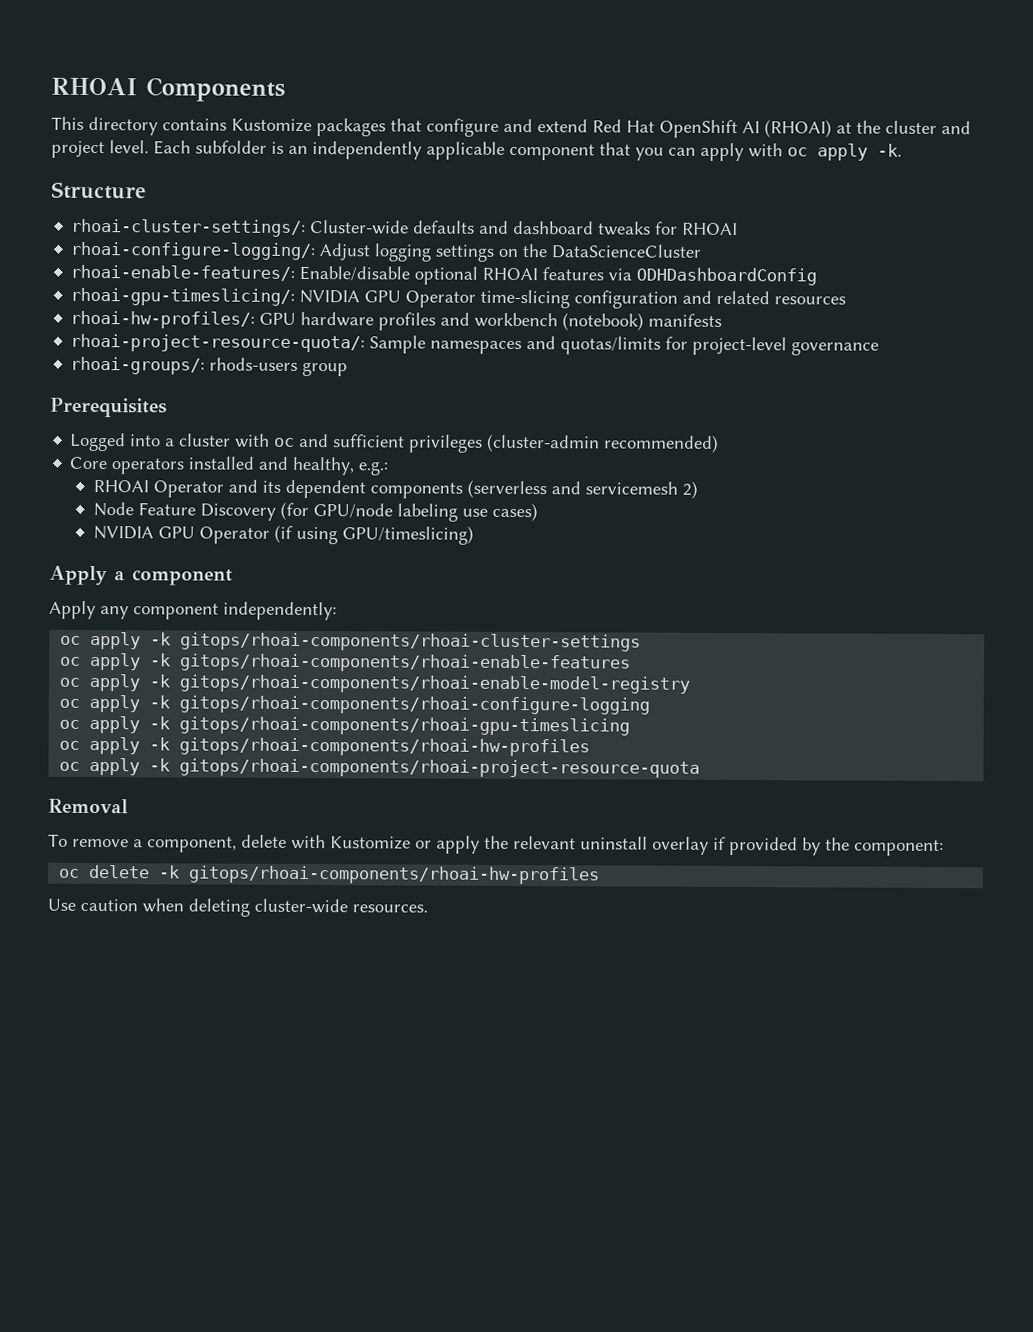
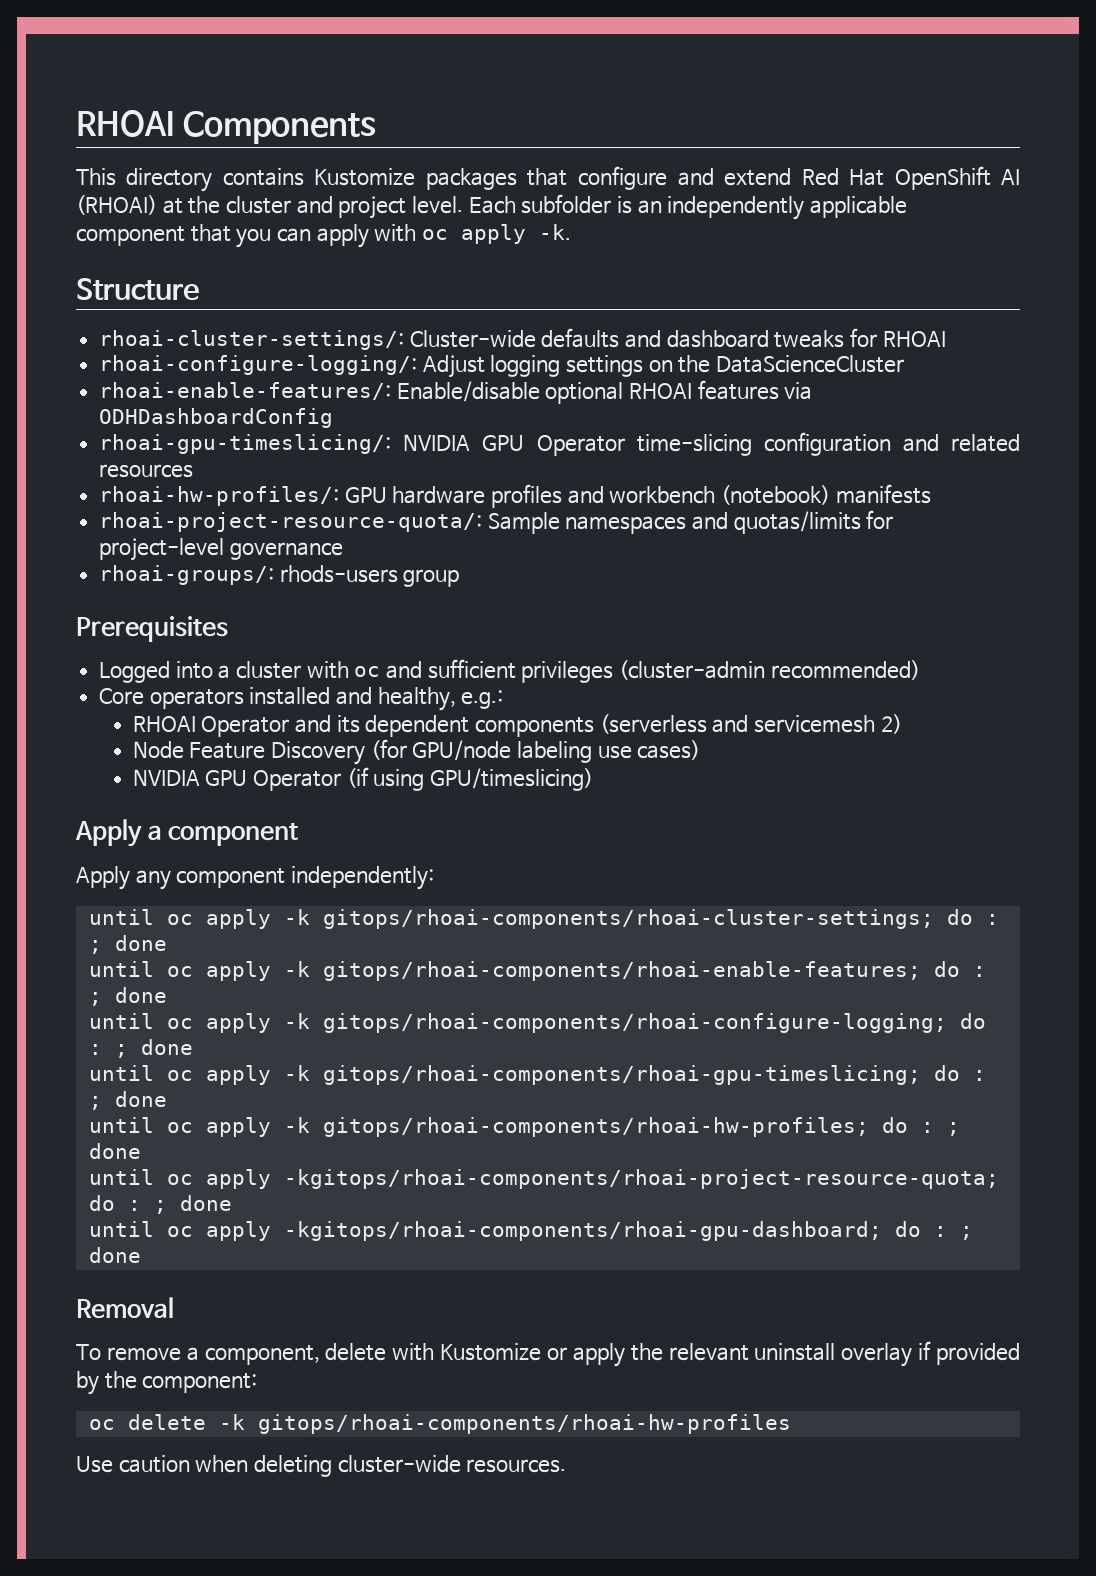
[60,631,642,652] [59,652,632,673] [59,673,691,694] [59,694,651,715] [59,715,631,736] [59,736,591,757] [59,757,701,778] oc apply -k gitops/rhoai-components/rhoai-cluster-settings // oc apply -k gitops/rhoai-components/rhoai-enable-features // oc apply -k gitops/rhoai-components/rhoai-enable-model-registry // oc apply -k gitops/rhoai-components/rhoai-configure-logging // oc apply -k gitops/rhoai-components/rhoai-gpu-timeslicing // oc apply -k gitops/rhoai-components/rhoai-hw-profiles // oc apply -k gitops/rhoai-components/rhoai-project-resource-quota -> [88,909,999,929] [88,935,167,954] [88,961,986,981] [88,987,167,1006] [88,1013,986,1033] [88,1039,193,1058] [88,1065,986,1085] [88,1091,167,1110] [88,1117,960,1137] [88,1143,141,1159] [88,1169,999,1189] [88,1195,232,1214] [88,1221,973,1241] [88,1247,141,1263] until oc apply -k gitops/rhoai-components/rhoai-cluster-settings; do : ; done // until oc apply -k gitops/rhoai-components/rhoai-enable-features; do : ; done // until oc apply -k gitops/rhoai-components/rhoai-configure-logging; do : ; done // until oc apply -k gitops/rhoai-components/rhoai-gpu-timeslicing; do : ; done // until oc apply -k gitops/rhoai-components/rhoai-hw-profiles; do : ; done // until oc apply -kgitops/rhoai-components/rhoai-project-resource-quota; do : ; done // until oc apply -kgitops/rhoai-components/rhoai-gpu-dashboard; do : ; done

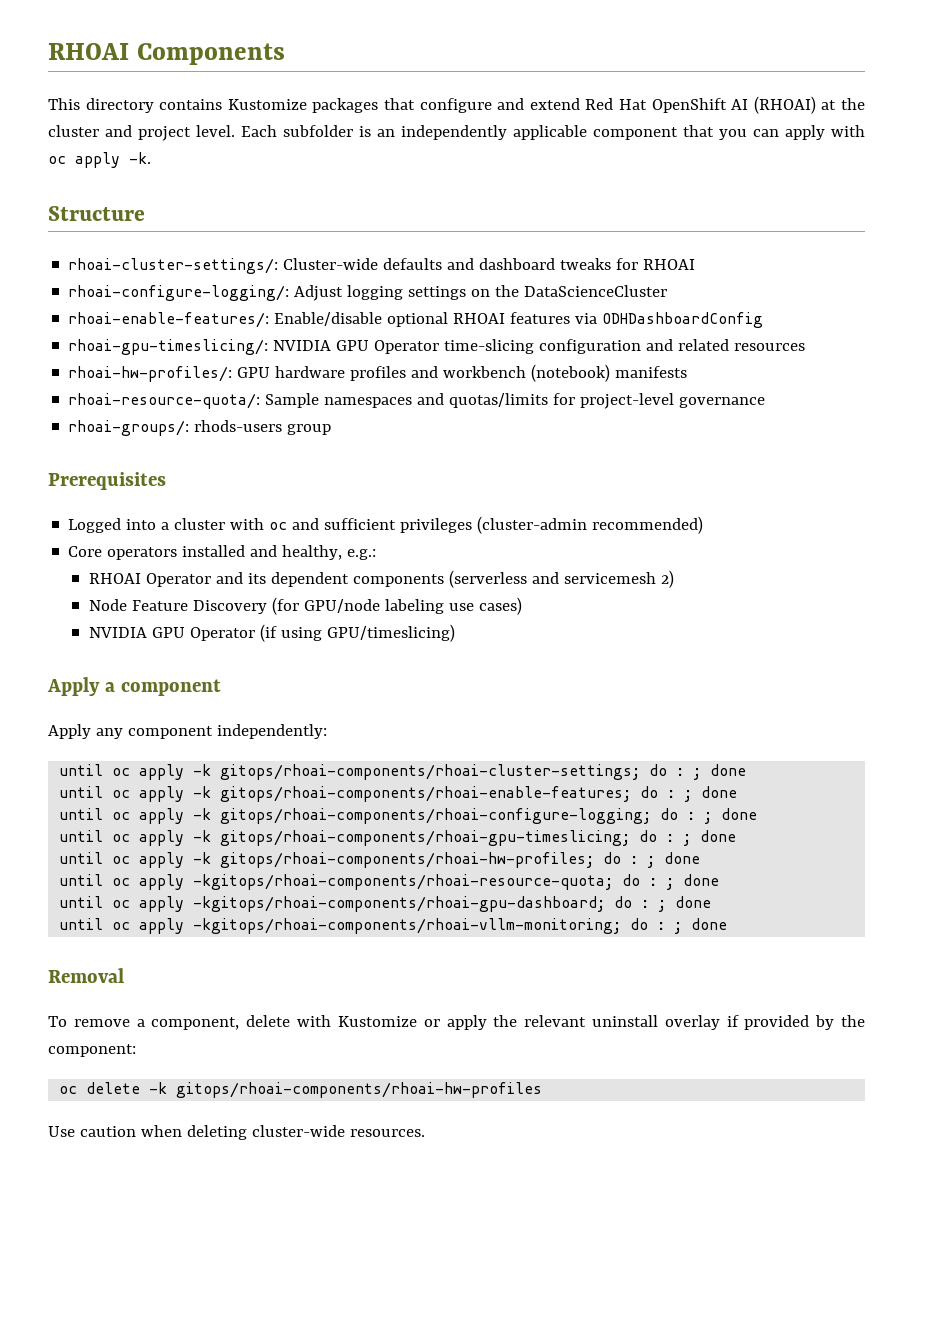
[99,512,483,532] rhoai-project-resource-quota/: -> [68,393,261,409] rhoai-resource-quota/:
[283,1169,999,1189] -kgitops/rhoai-components/rhoai-project-resource-quota; -> [193,874,614,890] -kgitops/rhoai-components/rhoai-resource-quota;
(141, 1255) none -> [59,918,728,934] // until oc apply -kgitops/rhoai-components/rhoai-vllm-monitoring; do : ; done

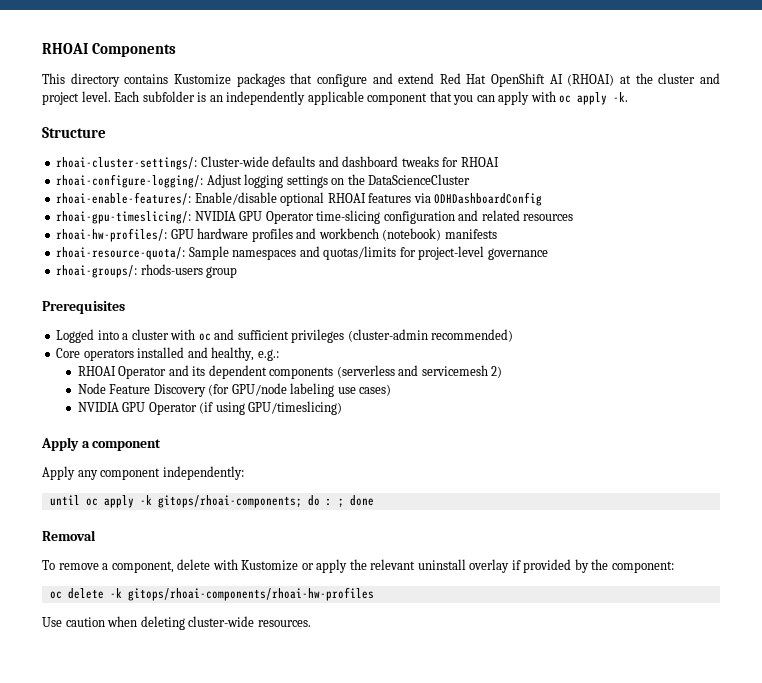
[220,764,747,780] [59,786,738,802] [59,808,758,824] [59,830,737,846] [59,852,701,868] [59,874,720,890] [59,896,712,912] [59,918,622,934] gitops/rhoai-components/rhoai-cluster-settings; do : ; done // until oc apply -k gitops/rhoai-components/rhoai-enable-features; do : ; done // until oc apply -k gitops/rhoai-components/rhoai-configure-logging; do : ; done // until oc apply -k gitops/rhoai-components/rhoai-gpu-timeslicing; do : ; done // until oc apply -k gitops/rhoai-components/rhoai-hw-profiles; do : ; done // until oc apply -kgitops/rhoai-components/rhoai-resource-quota; do : ; done // until oc apply -kgitops/rhoai-components/rhoai-gpu-dashboard; do : ; done // until oc apply -kgitops/rhoai-components/rhoai-vllm-monitoring; -> [157,495,302,508] gitops/rhoai-components;

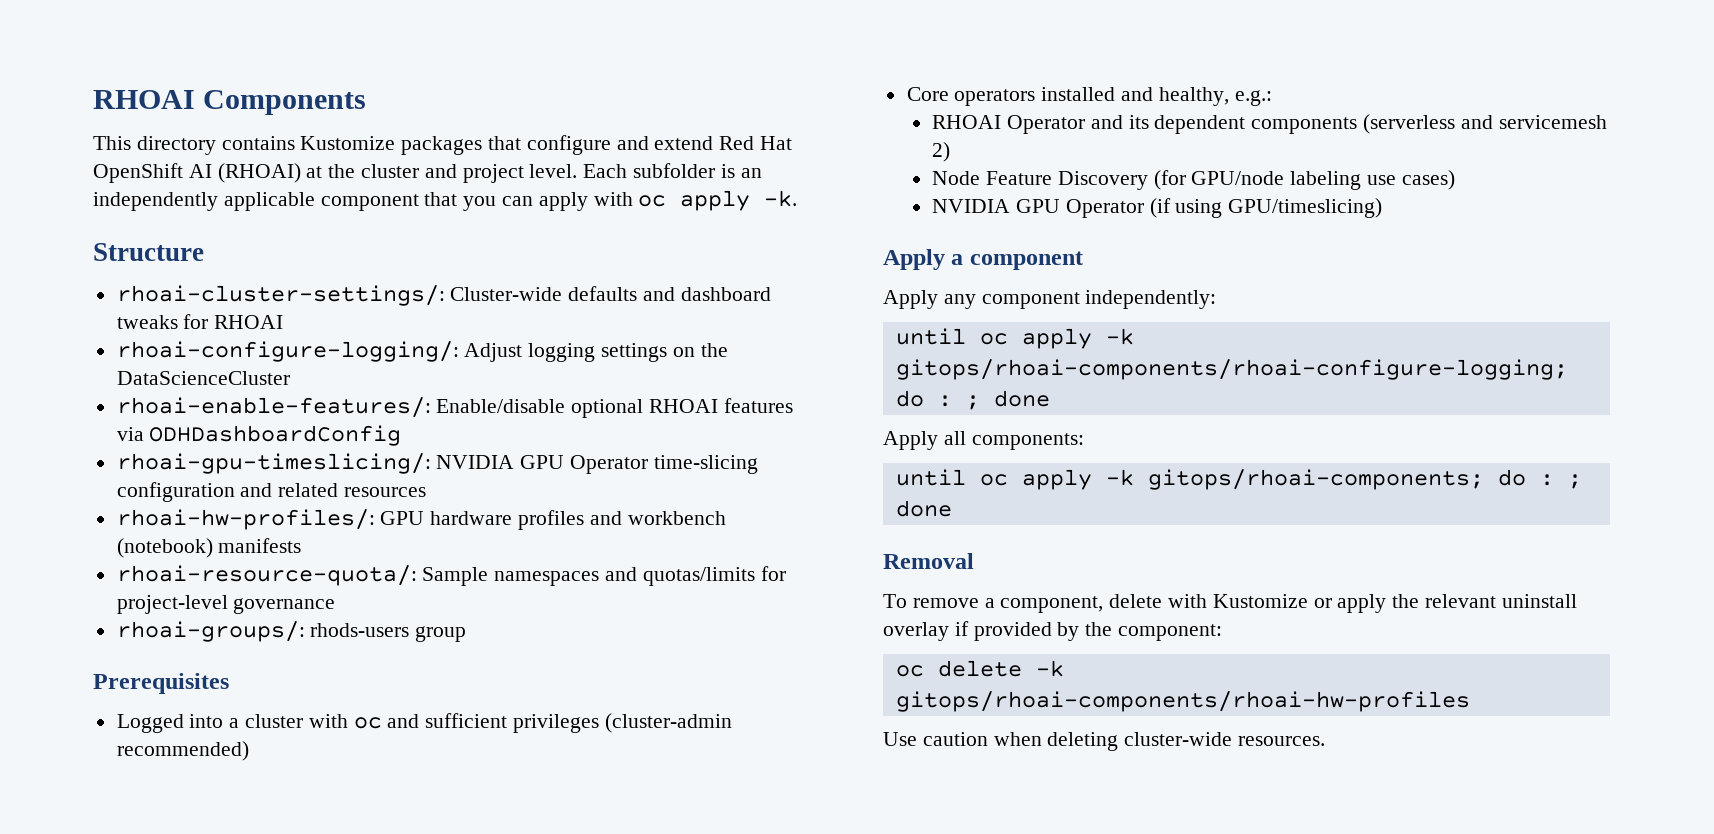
(244, 473) none -> [895,328,1134,349] [895,359,1568,380] [895,390,1050,410] [883,431,1084,450] // until oc apply -k gitops/rhoai-components/rhoai-configure-logging; do : ; done // Apply all components:

